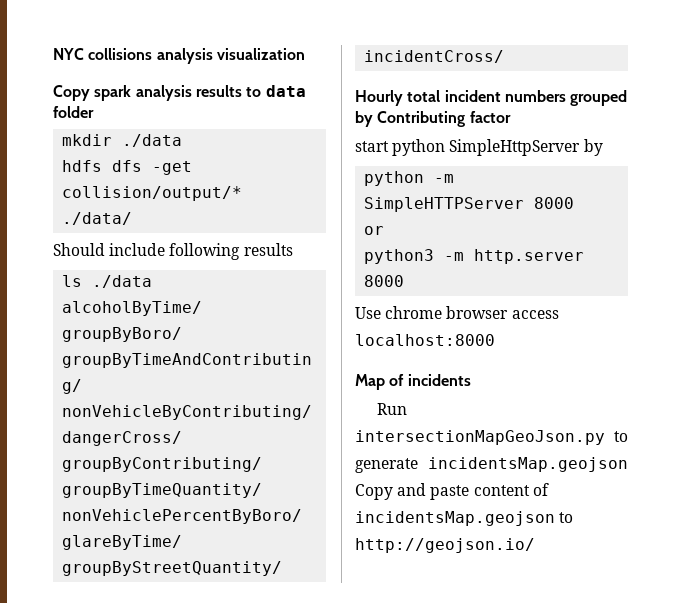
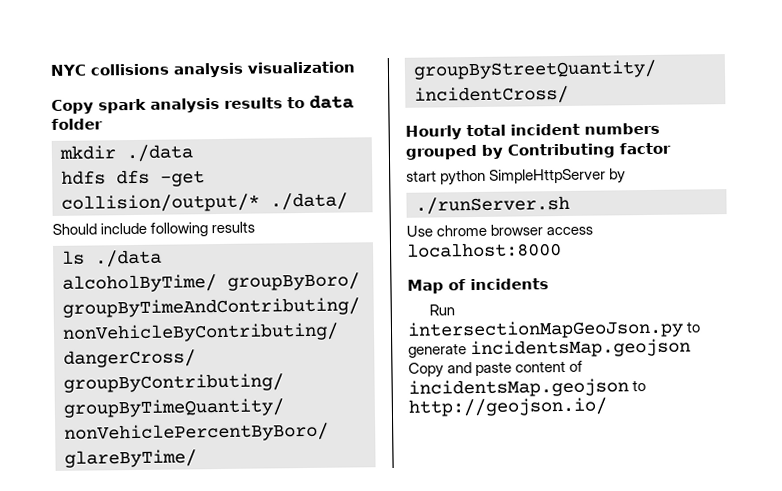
[364,171,455,186] [364,197,575,212] [364,226,385,235] [364,249,585,264] [364,275,405,287] python -m SimpleHTTPServer 8000 // or // python3 -m http.server 8000 -> [415,195,570,215] ./runServer.sh

